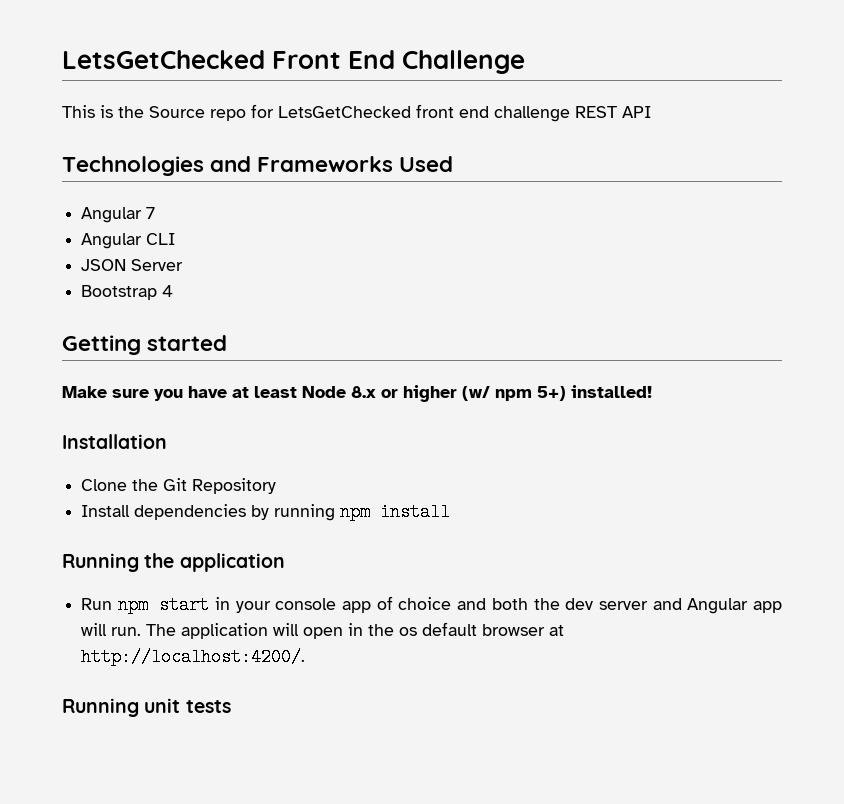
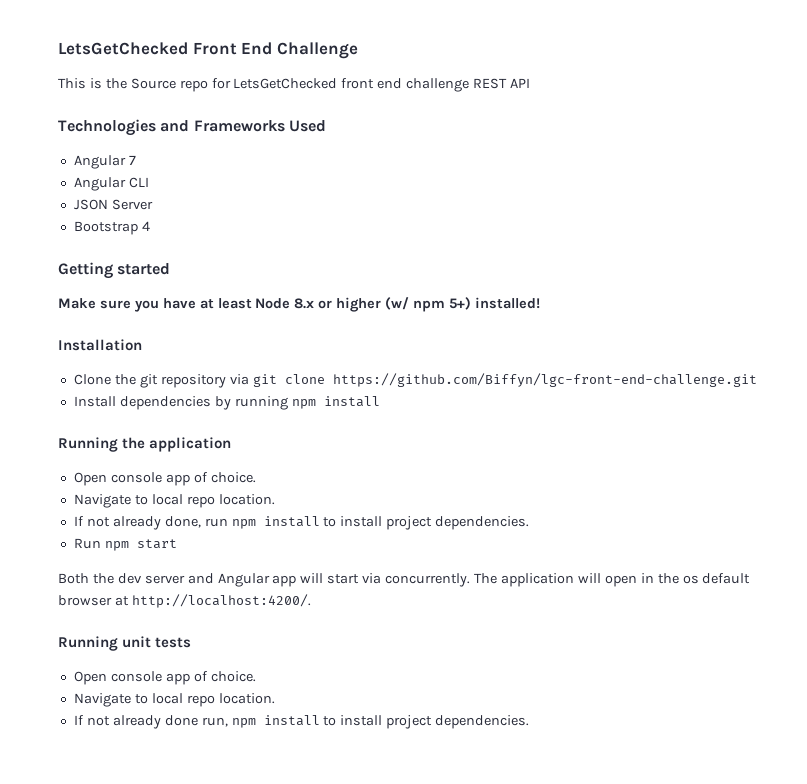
[163,478,277,494] Git Repository -> [139,373,757,388] git repository via git clone https://github.com/Biffyn/lgc-front-end-challenge.git
[81,596,528,614] Run npm start in your console app of choice and both -> [73,472,256,486] [73,494,275,508] [73,516,530,530] [73,538,177,551] [58,573,89,584] Open console app of choice. // Navigate to local repo location. // If not already done, run npm install to install project dependencies. // Run npm start // Both
[111,627,142,636] run. -> [327,573,471,587] start via concurrently.
(231, 706) none -> [73,671,256,685] [73,693,275,707] [73,715,530,729] // Open console app of choice. // Navigate to local repo location. // If not already done run, npm install to install project dependencies.

